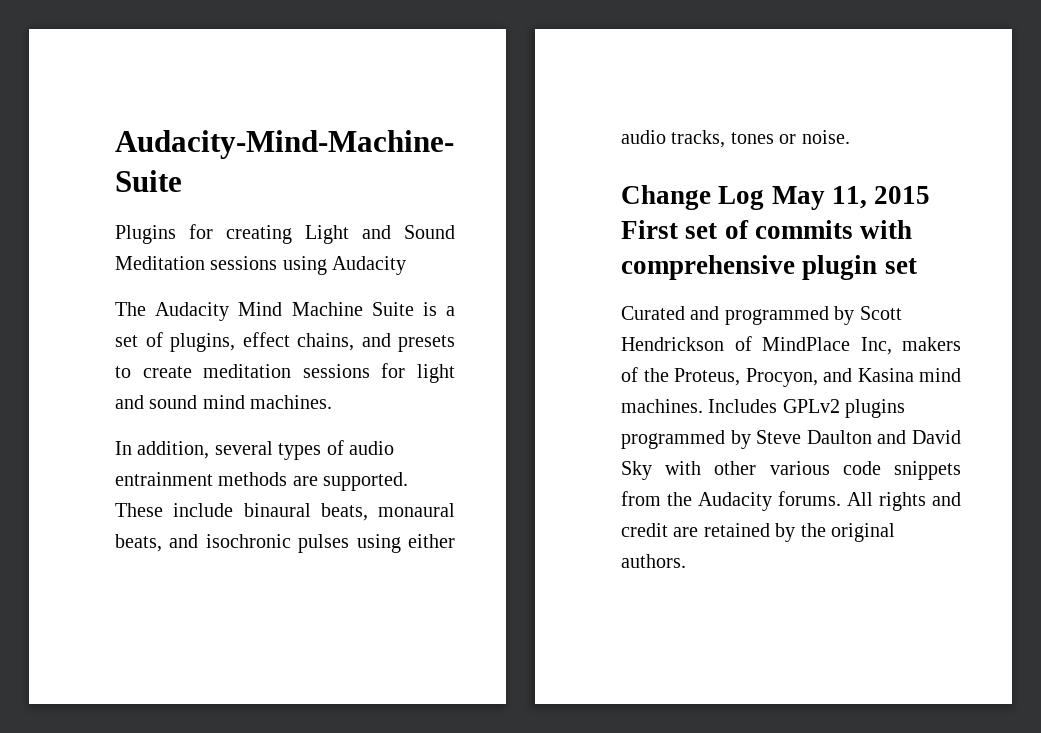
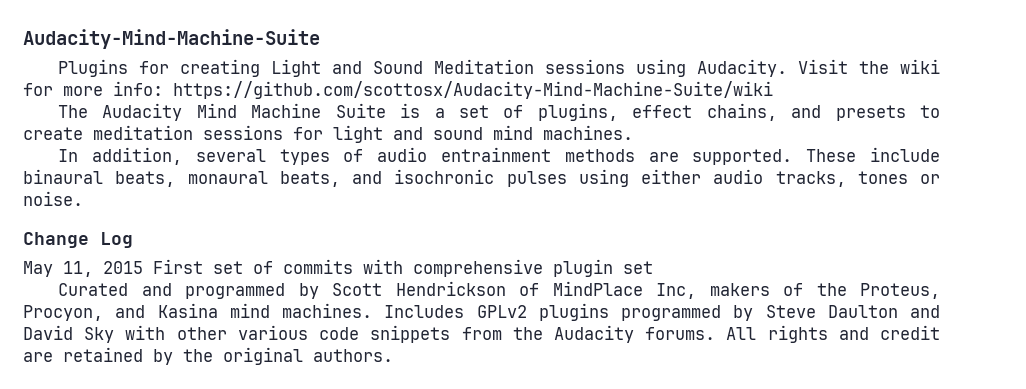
[332,256,407,275] Audacity -> [697,59,940,77] [23,81,773,99] Audacity. Visit the wiki for more info: https://github.com/scottosx/Audacity-Mind-Machine-Suite/wiki
(765, 198) none -> (133, 240) //

